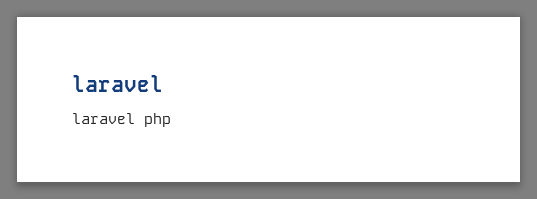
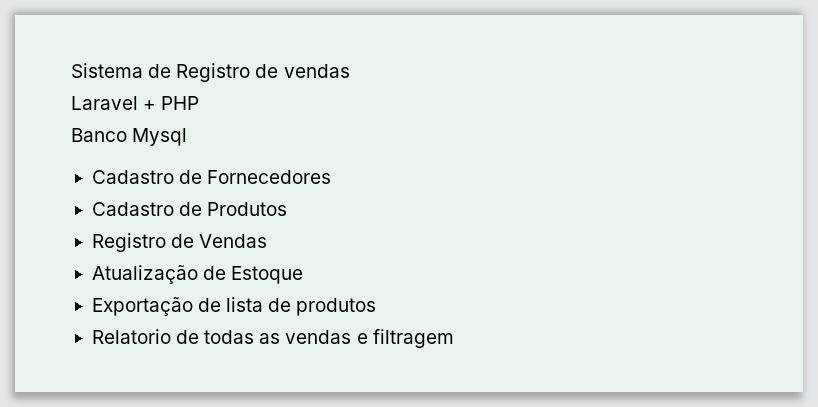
[72,75,163,92] [72,113,171,127] laravel // laravel php -> [71,63,350,82] [71,96,200,110] [71,128,188,146] [91,170,332,184] [91,202,288,216] [91,233,268,252] [91,265,304,284] [91,297,377,316] [91,329,454,348] Sistema de Registro de vendas // Laravel + PHP // Banco Mysql // Cadastro de Fornecedores // Cadastro de Produtos // Registro de Vendas // Atualização de Estoque // Exportação de lista de produtos // Relatorio de todas as vendas e filtragem

